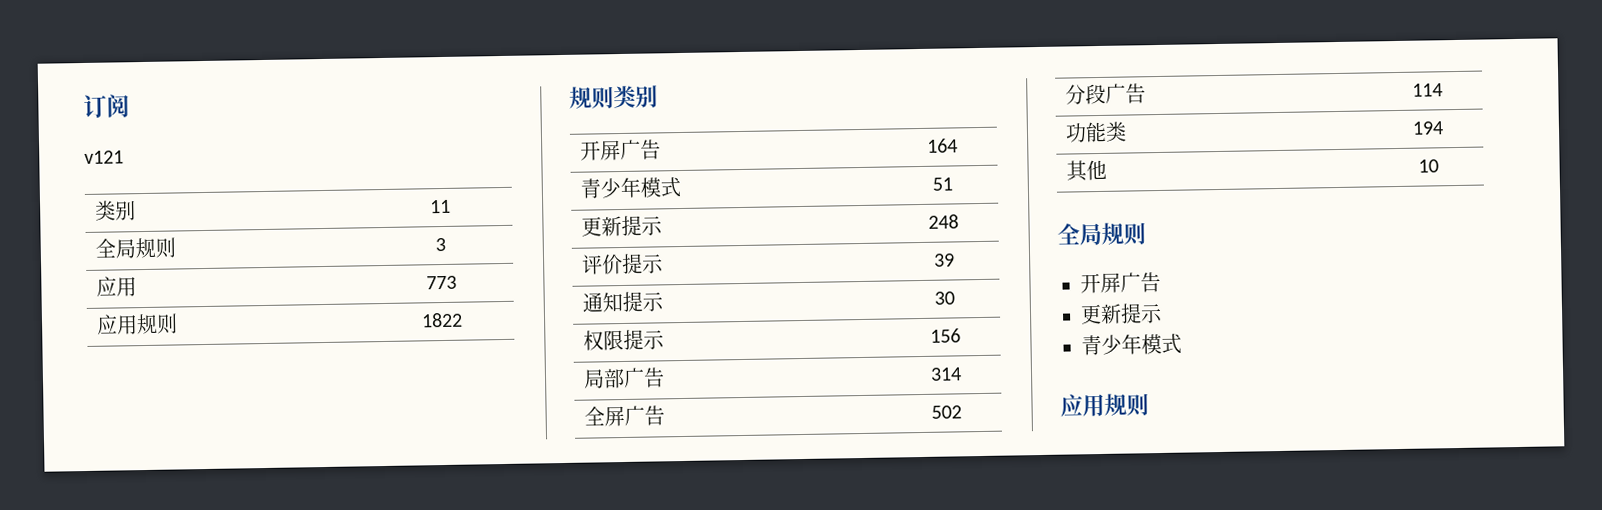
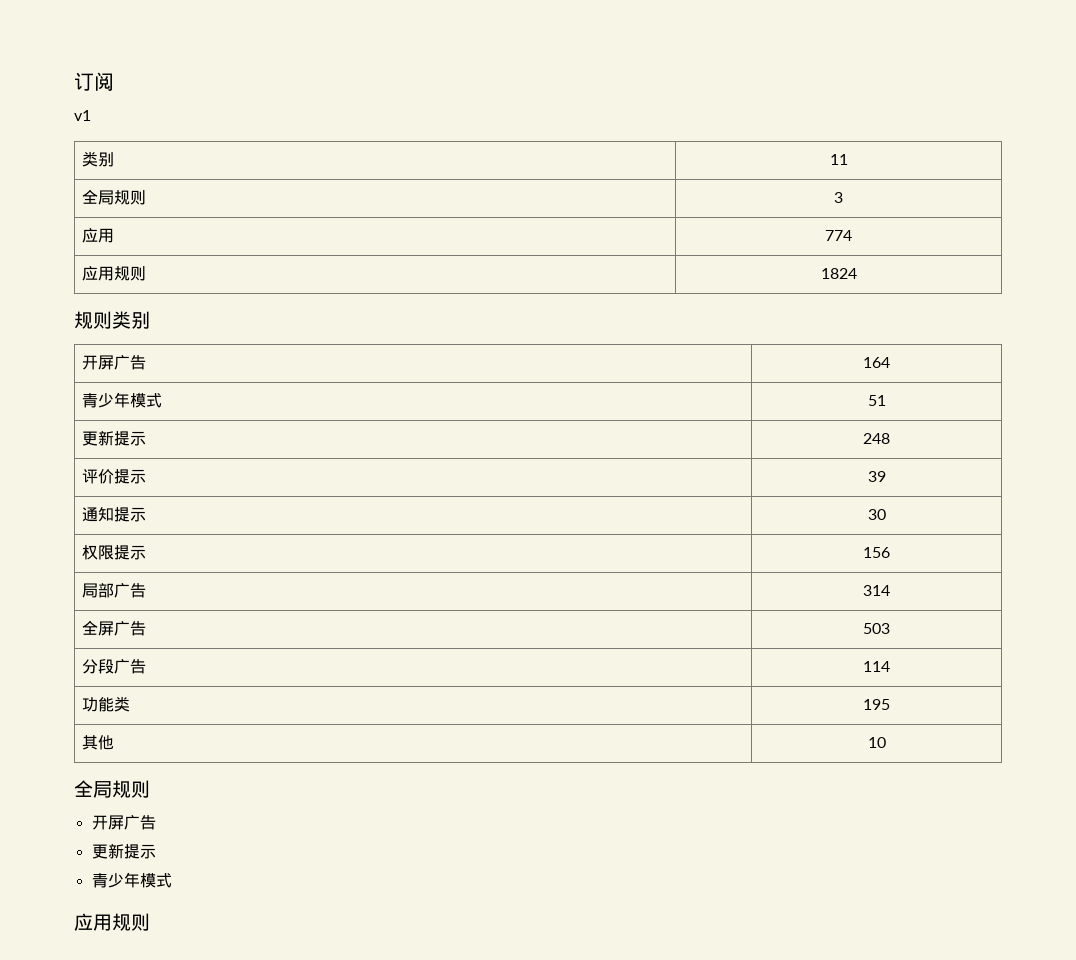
[84,150,124,164] v121 -> [74,110,91,121] v1
[426,275,457,290] 773 -> [825,230,852,241] 774
[421,312,463,328] 1822 -> [820,268,857,279] 1824
[930,405,962,419] 502 -> [863,623,890,634] 503
[1411,121,1444,135] 194 -> [863,699,890,710] 195

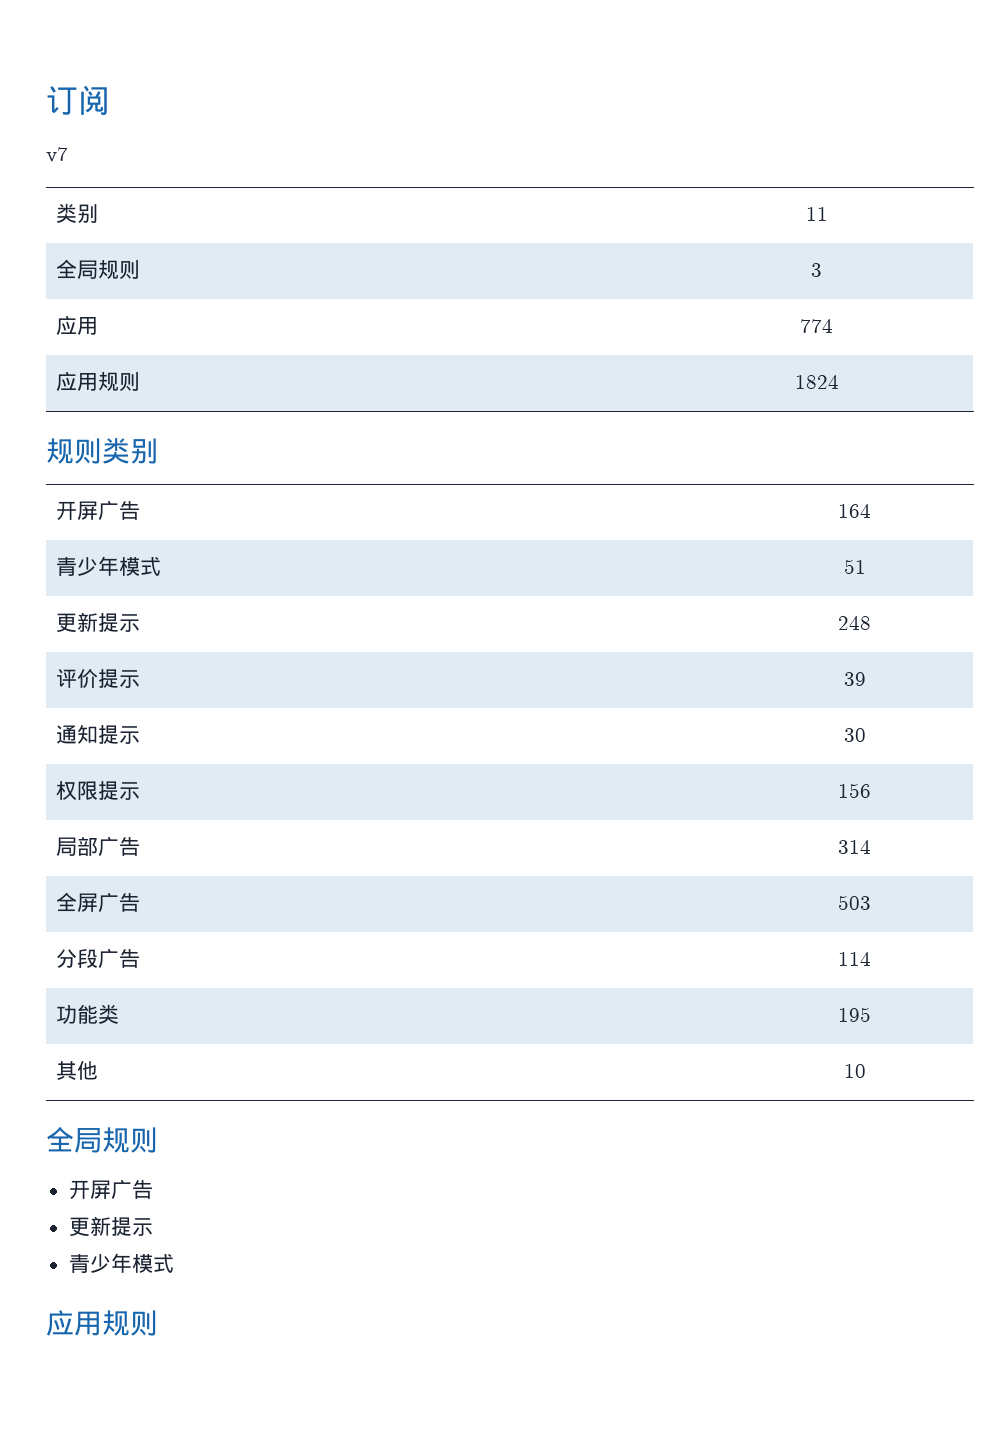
[74,110,91,121] v1 -> [46,147,68,163] v7

